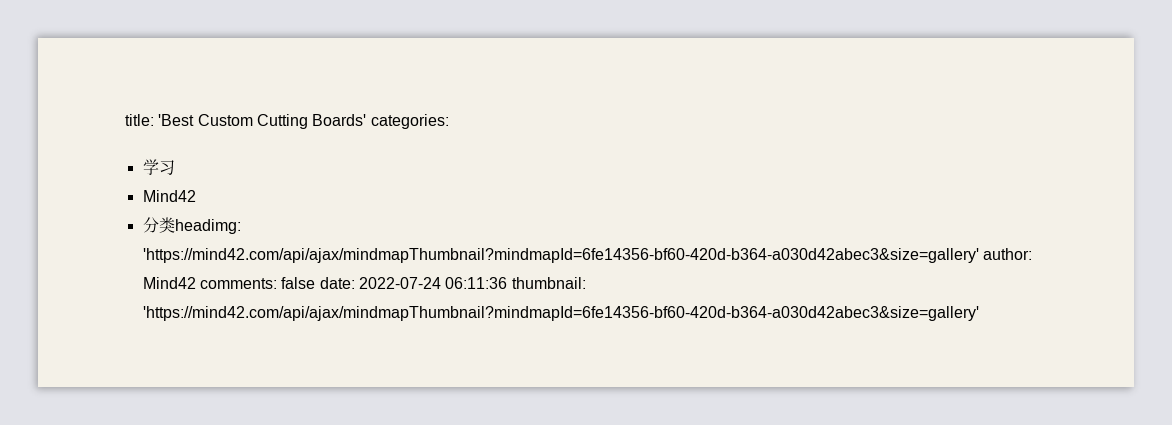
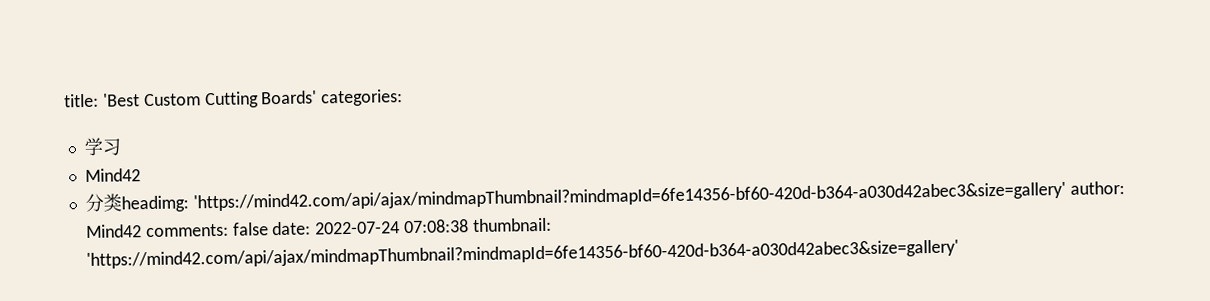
[445,277,508,289] 06:11:36 -> [404,219,470,234] 07:08:38

